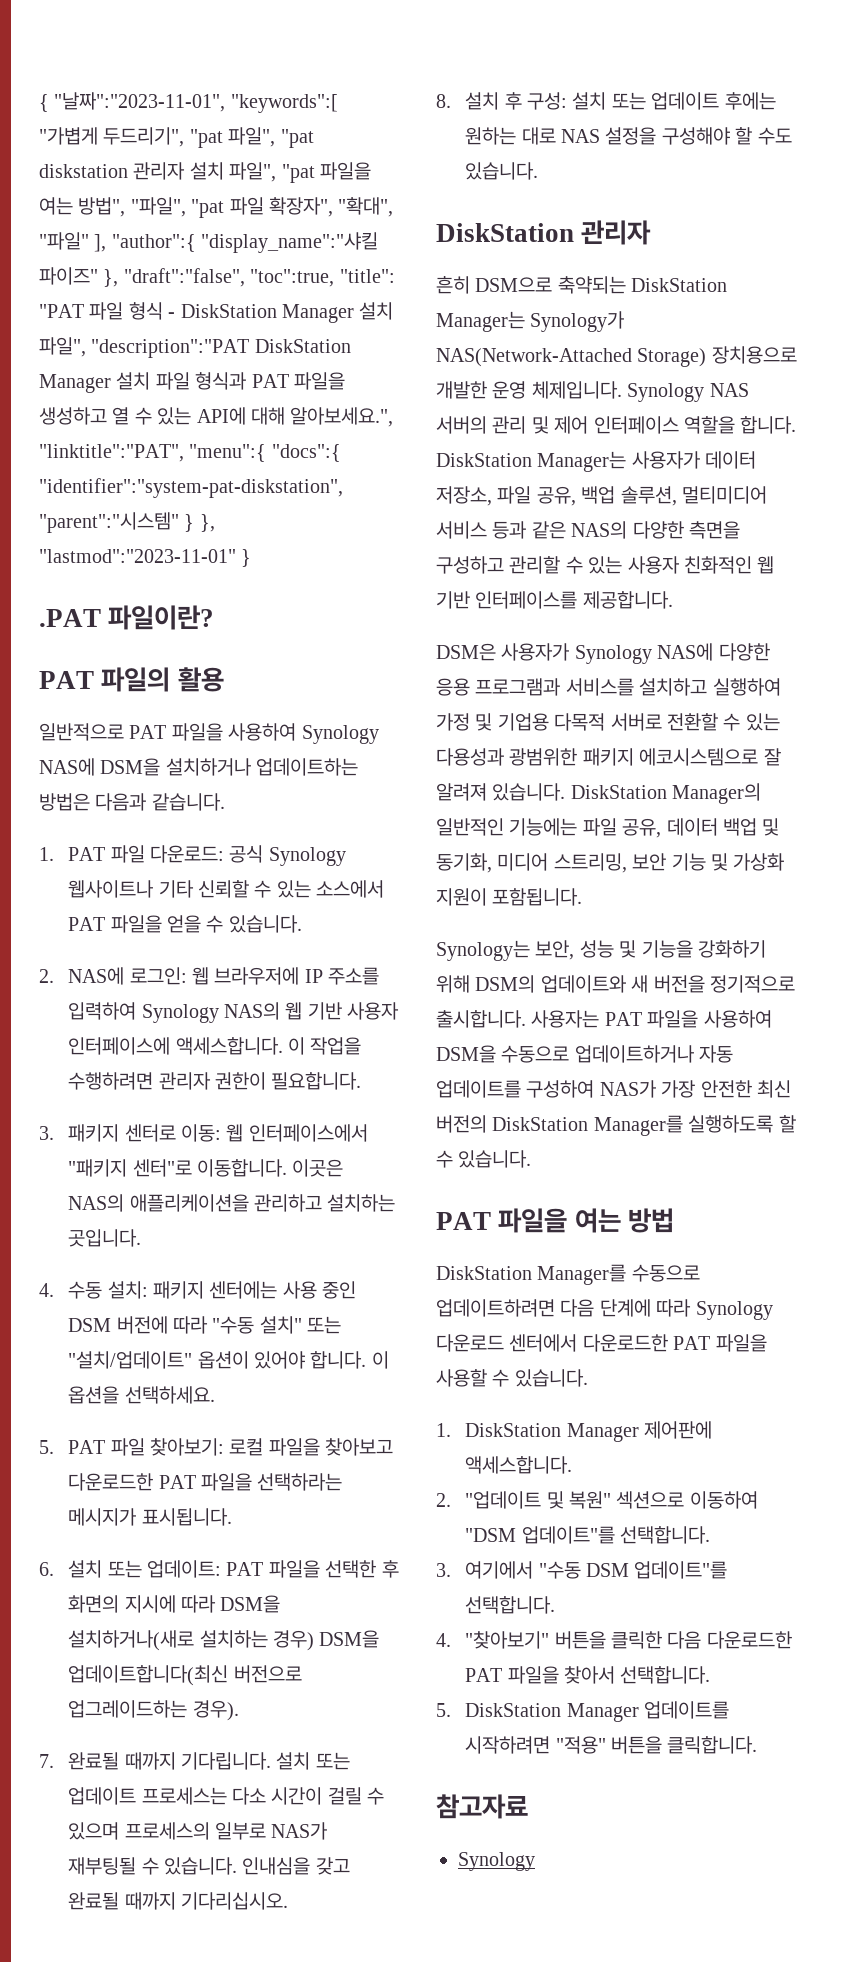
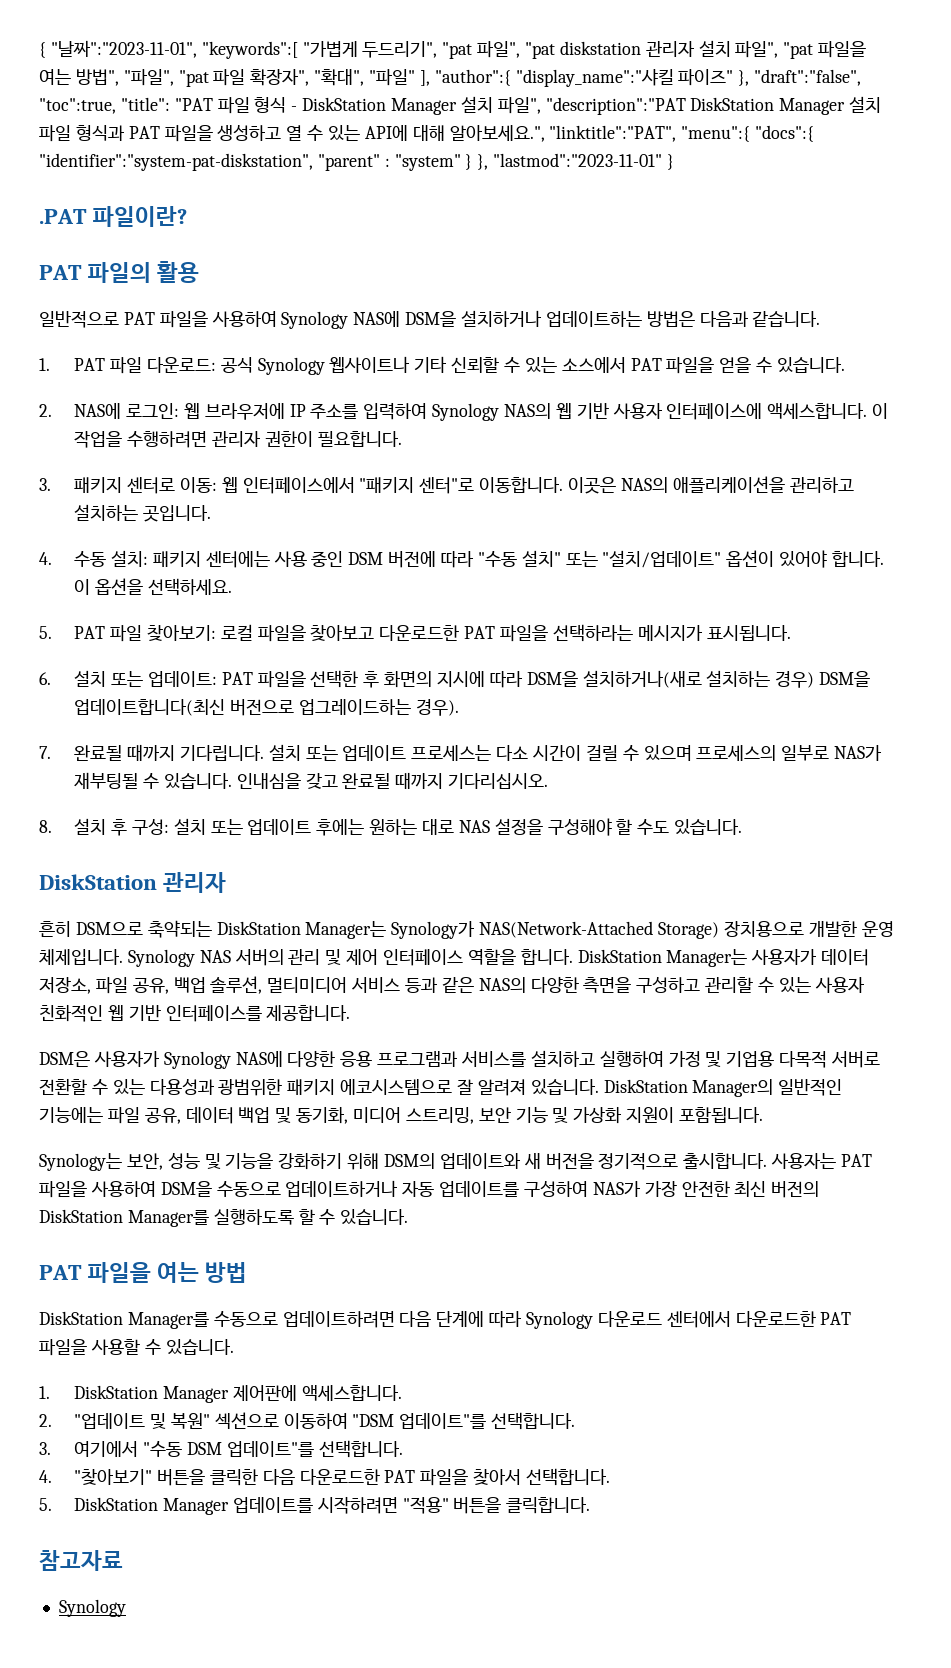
[39,512,179,533] "parent":"시스템" -> [317,154,461,171] "parent" : "system"

